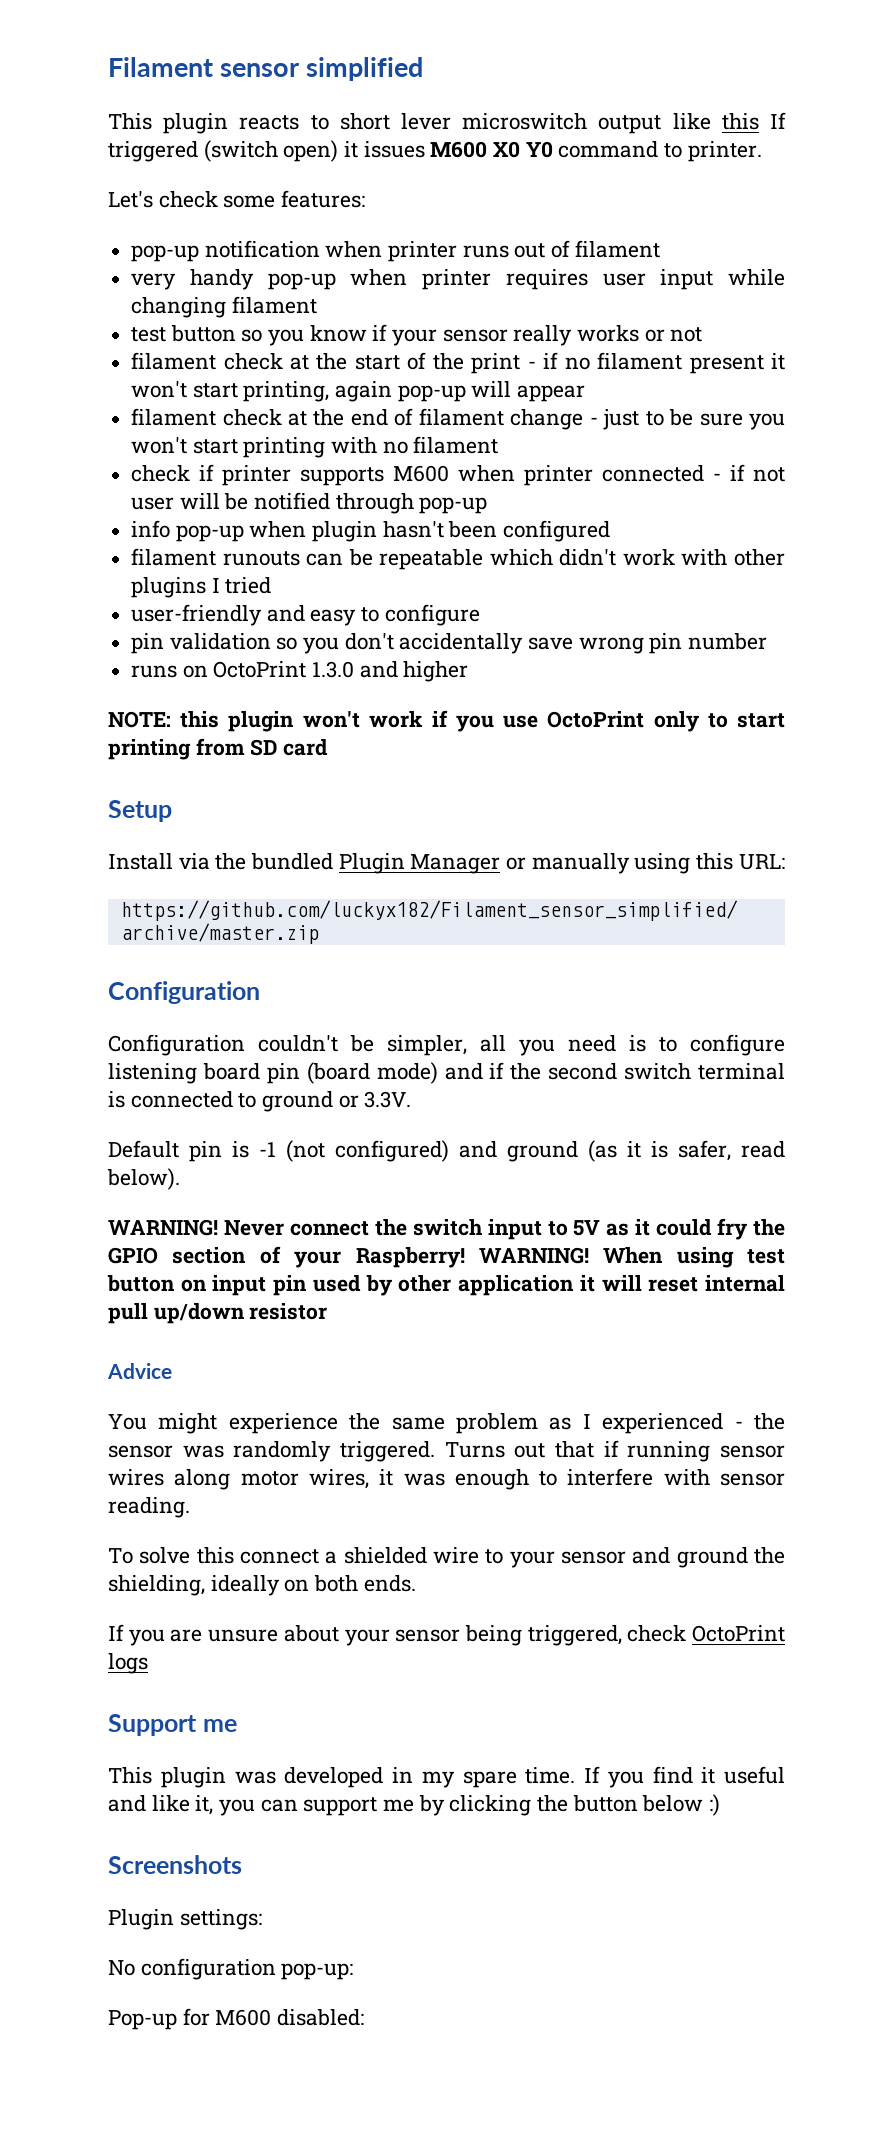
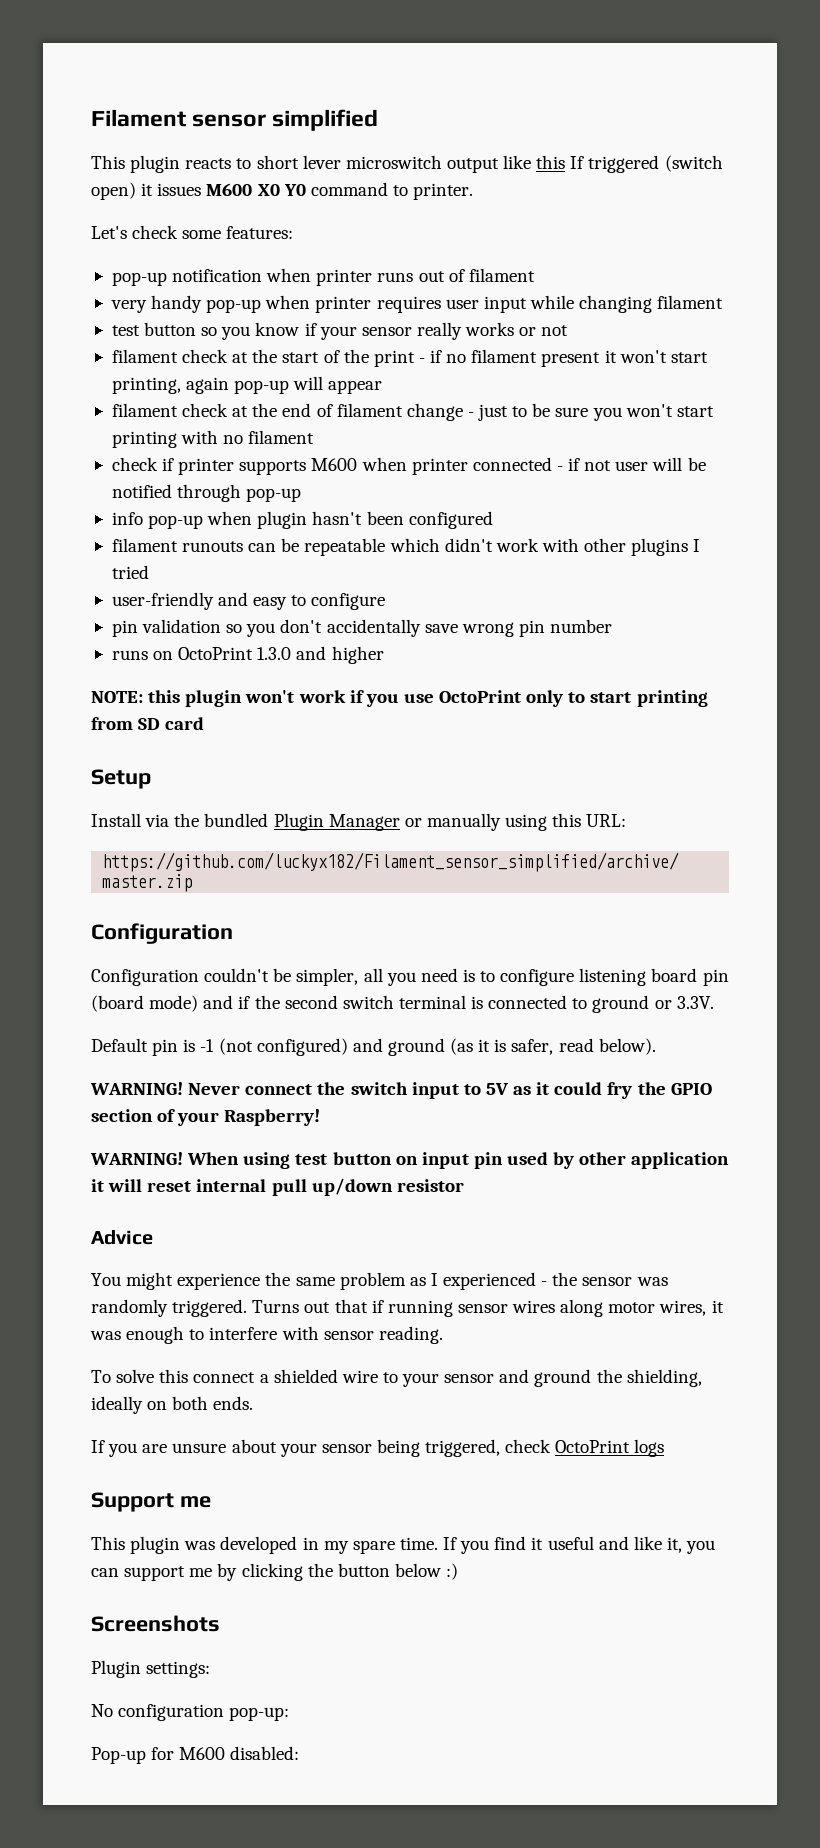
(465, 1257) none -> (321, 1117) //

